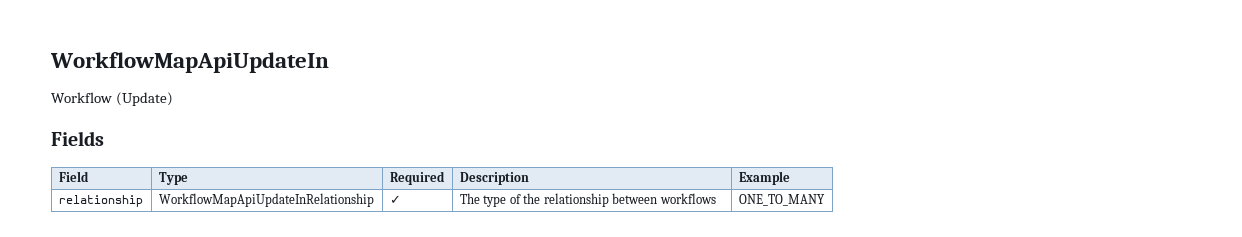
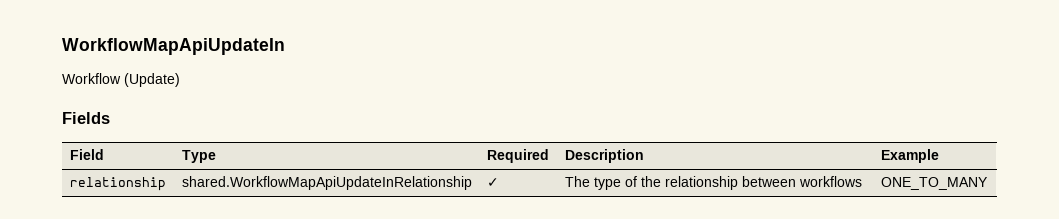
[158,193,374,207] WorkflowMapApiUpdateInRelationship -> [181,176,472,190] shared.WorkflowMapApiUpdateInRelationship

